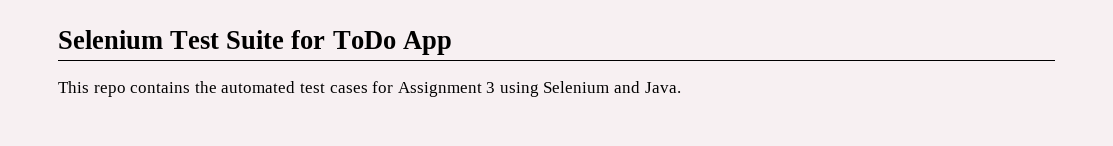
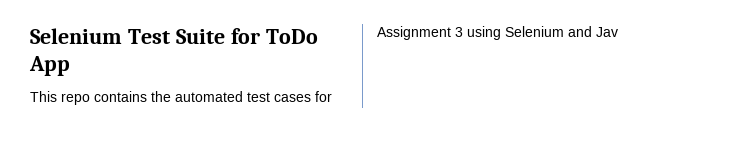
[644,82,681,93] Java. -> [596,27,618,37] Jav

